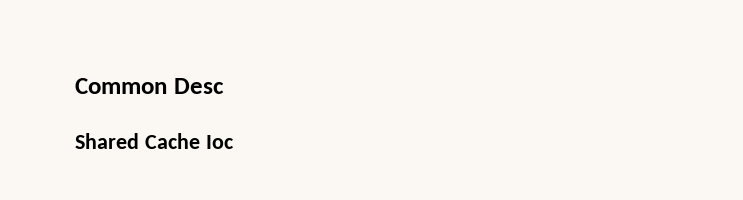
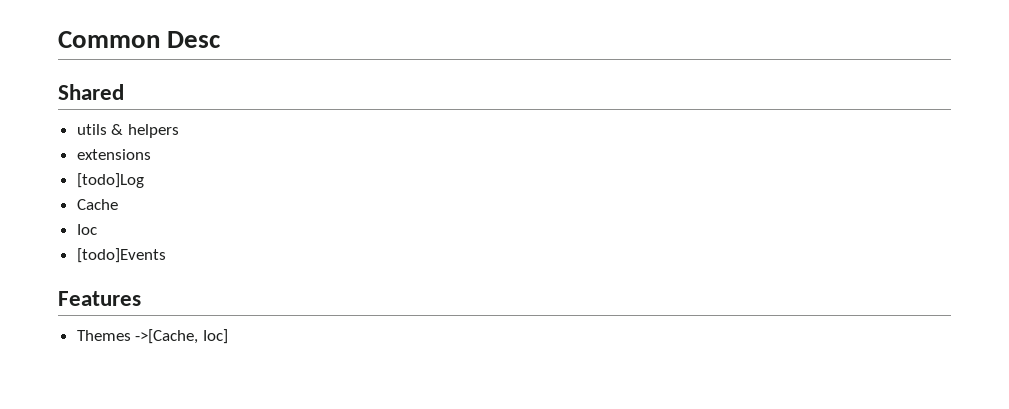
(139, 141) none -> [76,124,179,138] [76,149,151,160] [76,173,144,188] // utils & helpers // extensions // [todo]Log //
(200, 141) none -> (118, 204) //
(233, 142) none -> [76,248,166,263] [58,291,141,306] [76,329,228,344] // [todo]Events // Features // Themes ->[Cache, Ioc]

